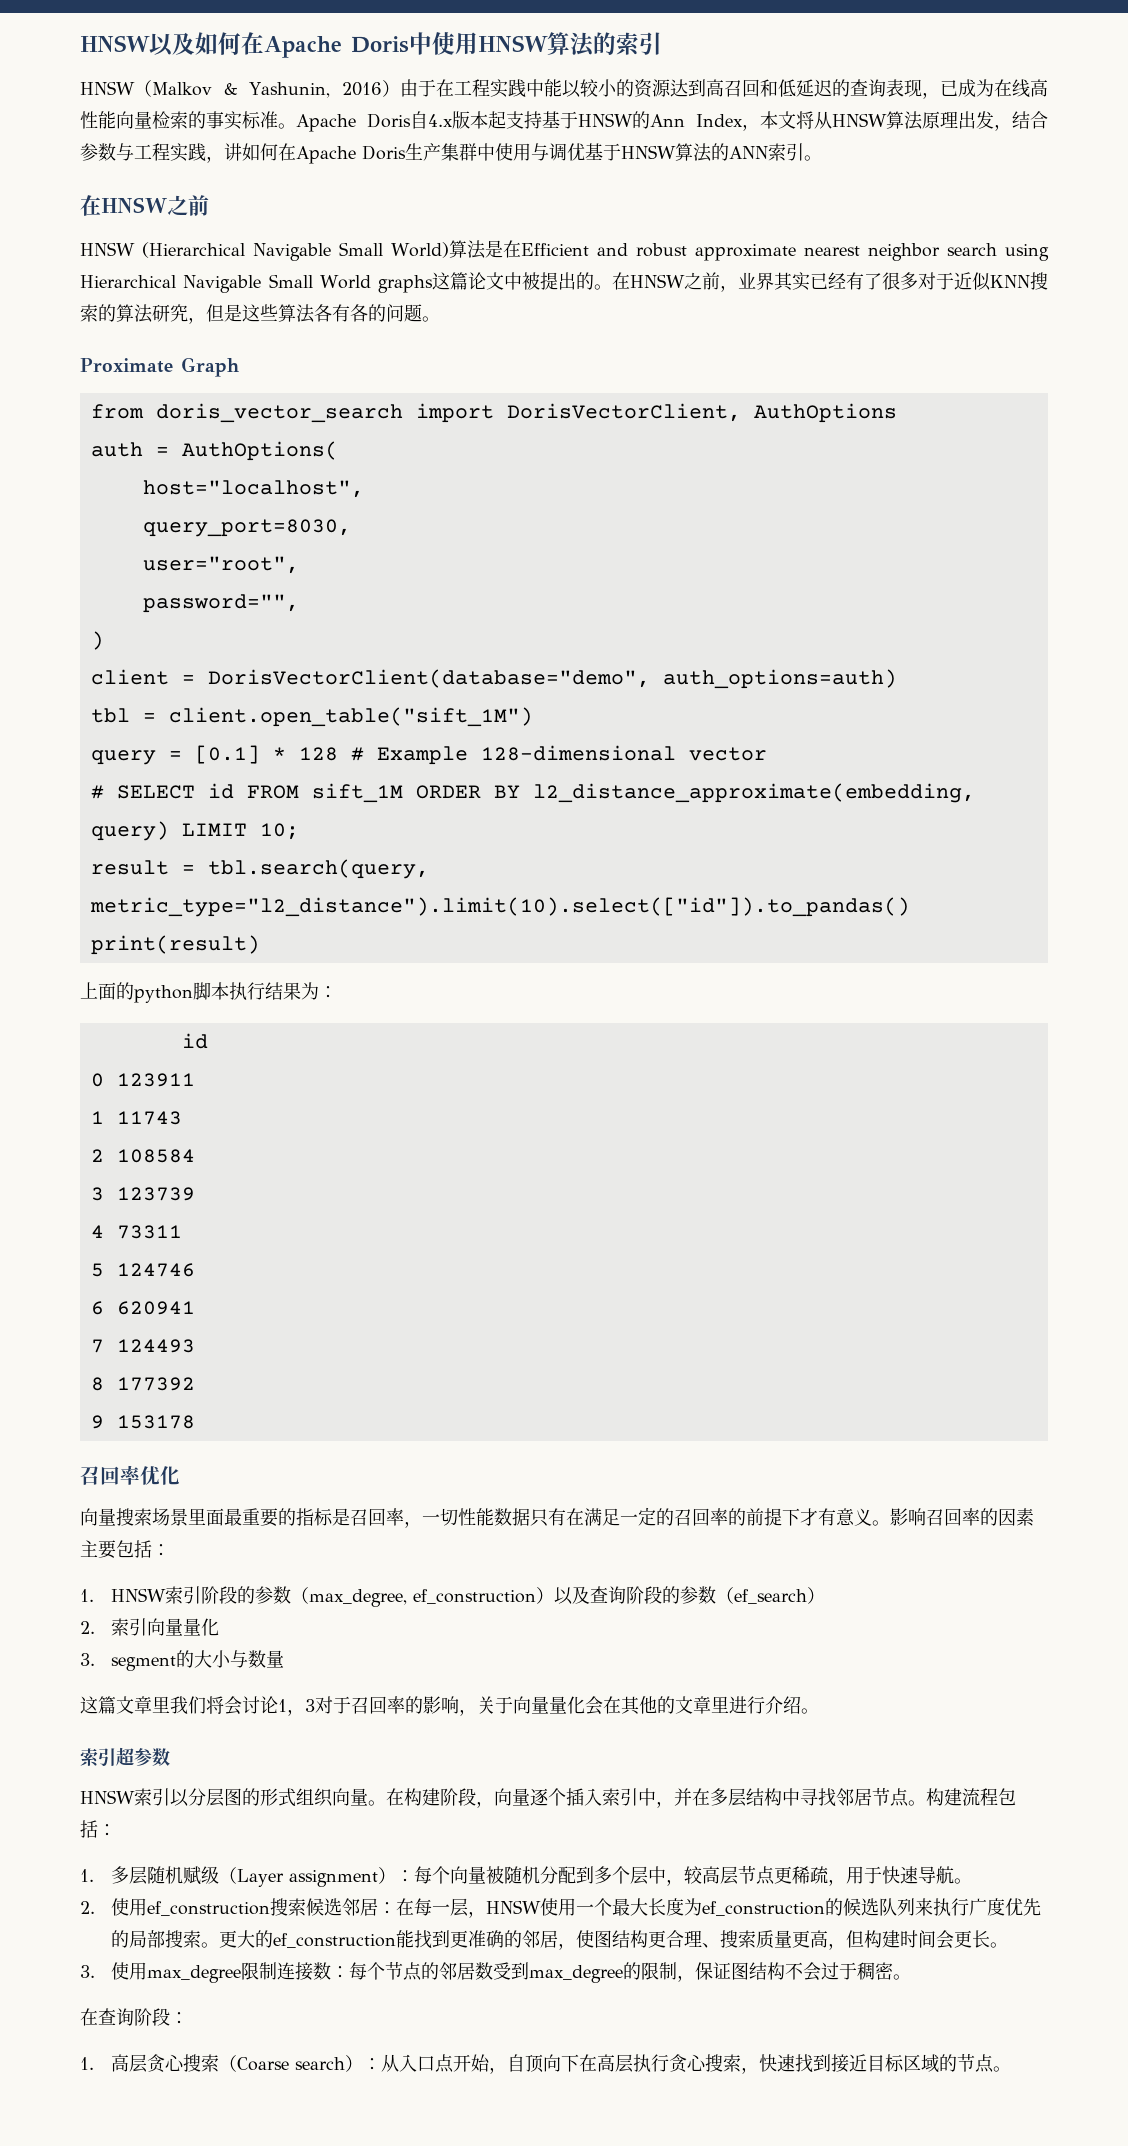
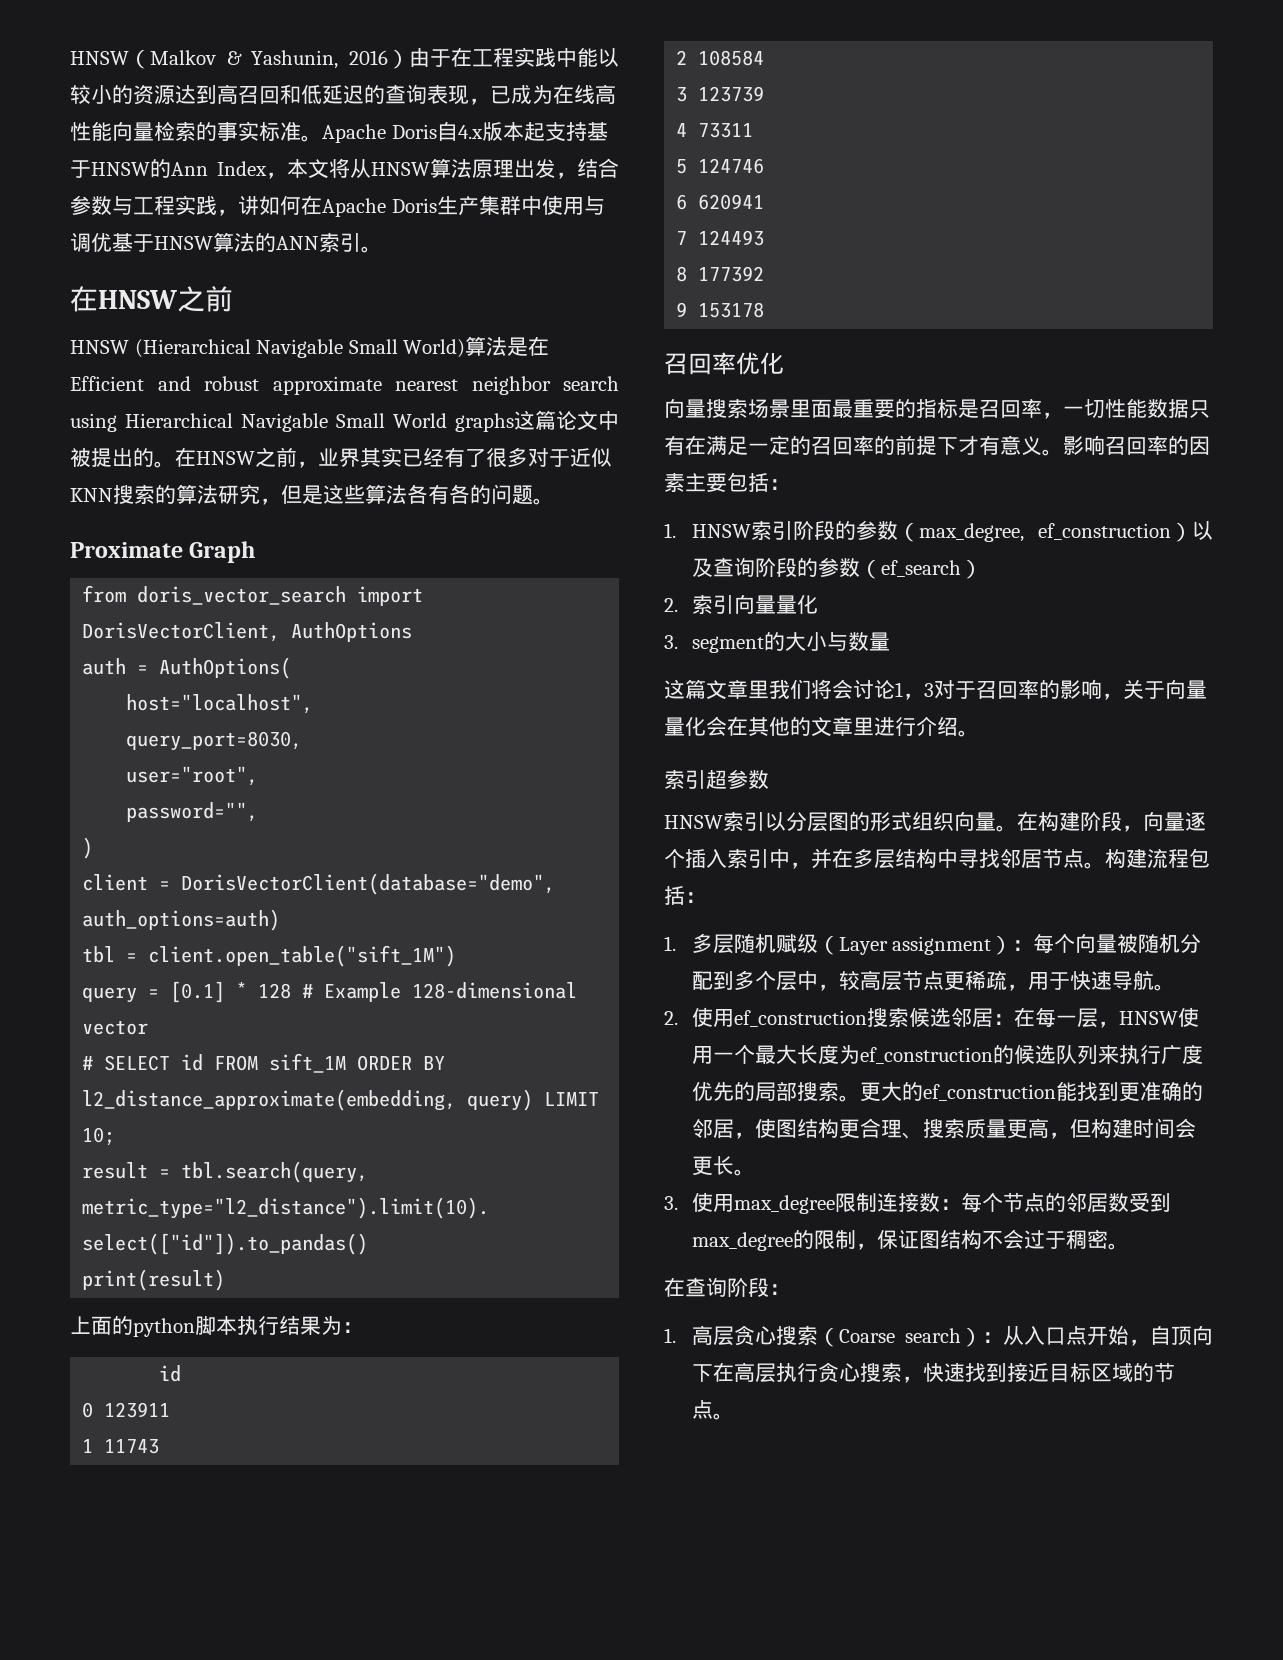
[80,32,662,58] [80,81,135,95] HNSW以及如何在Apache Doris中使用HNSW算法的索引 // HNSW -> [70,51,129,65] HNSW

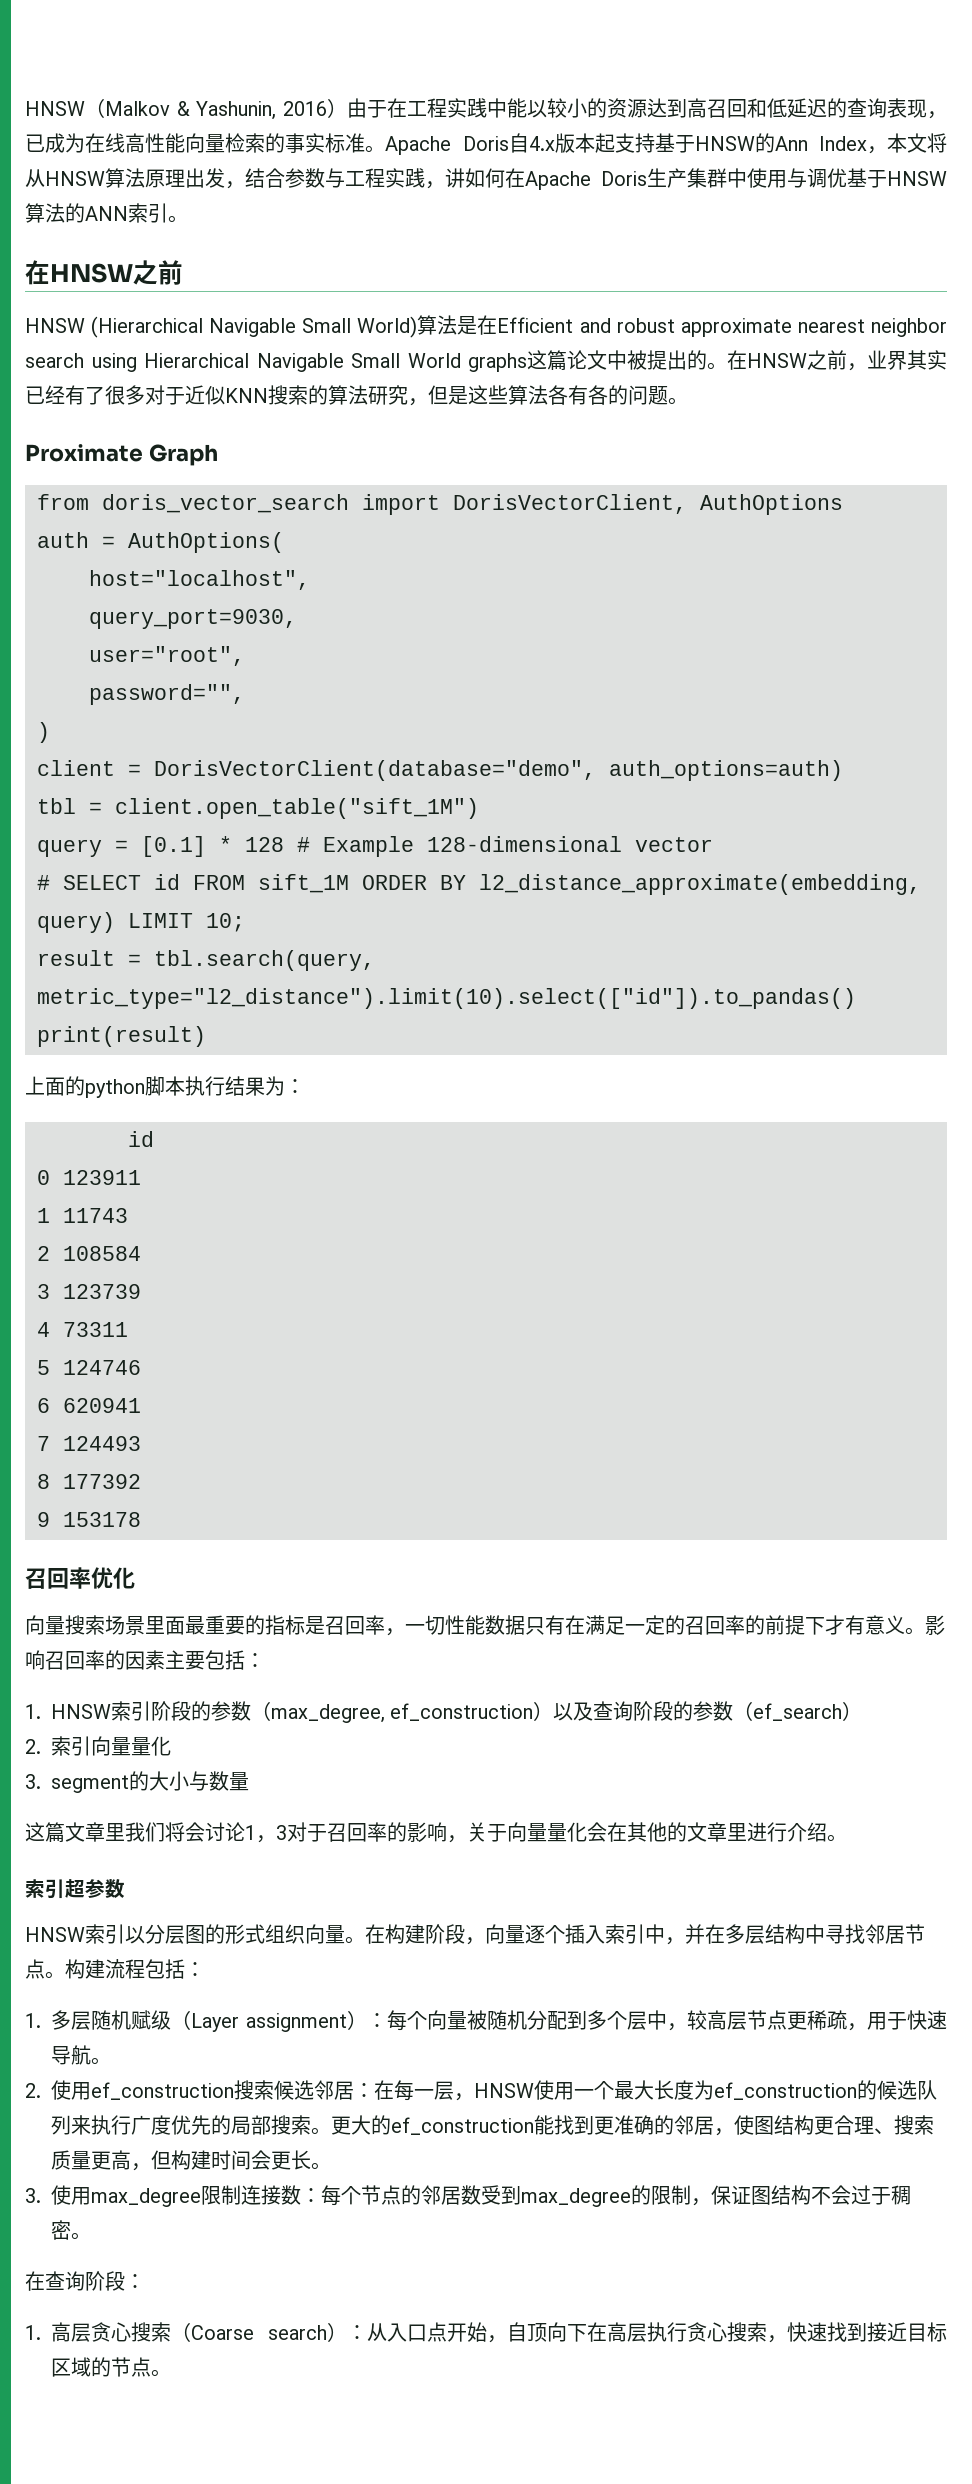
[126,731,303,751] query_port=8030, -> [89,609,297,629] query_port=9030,

